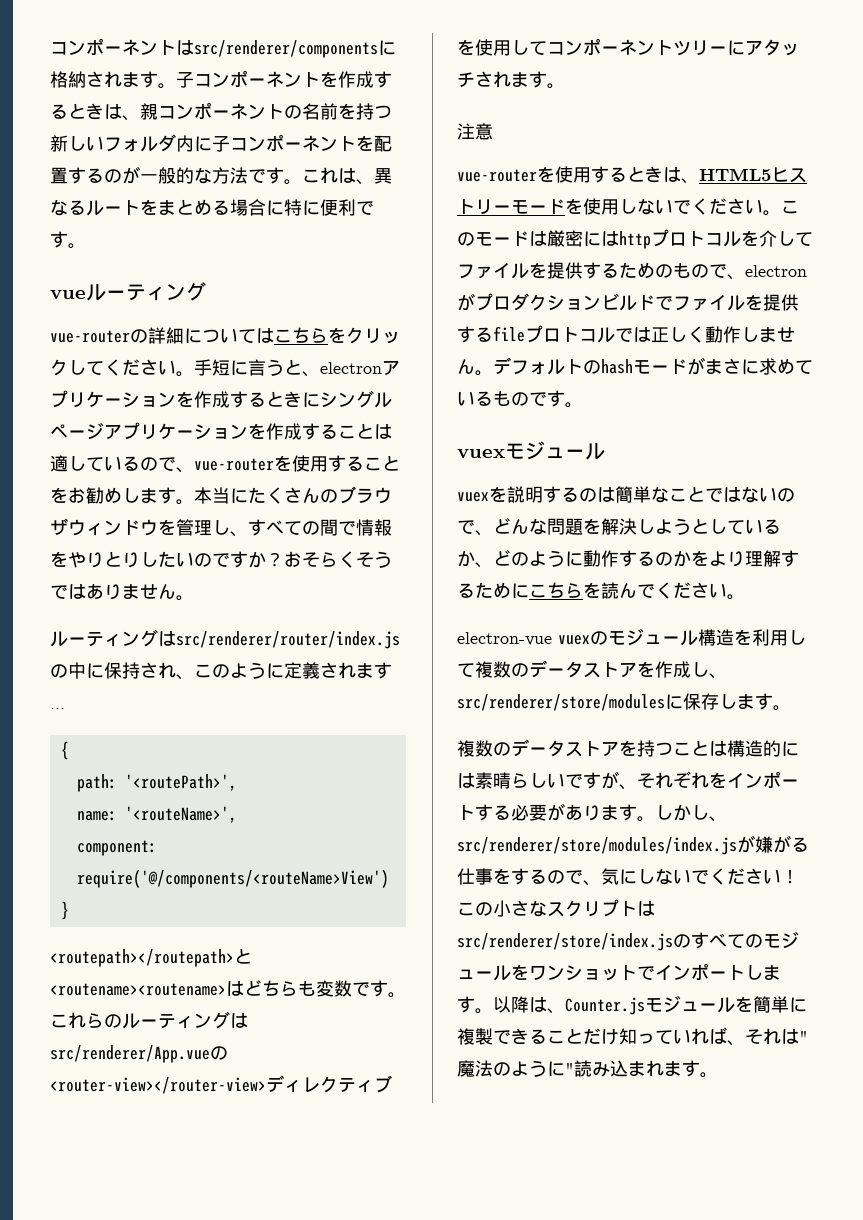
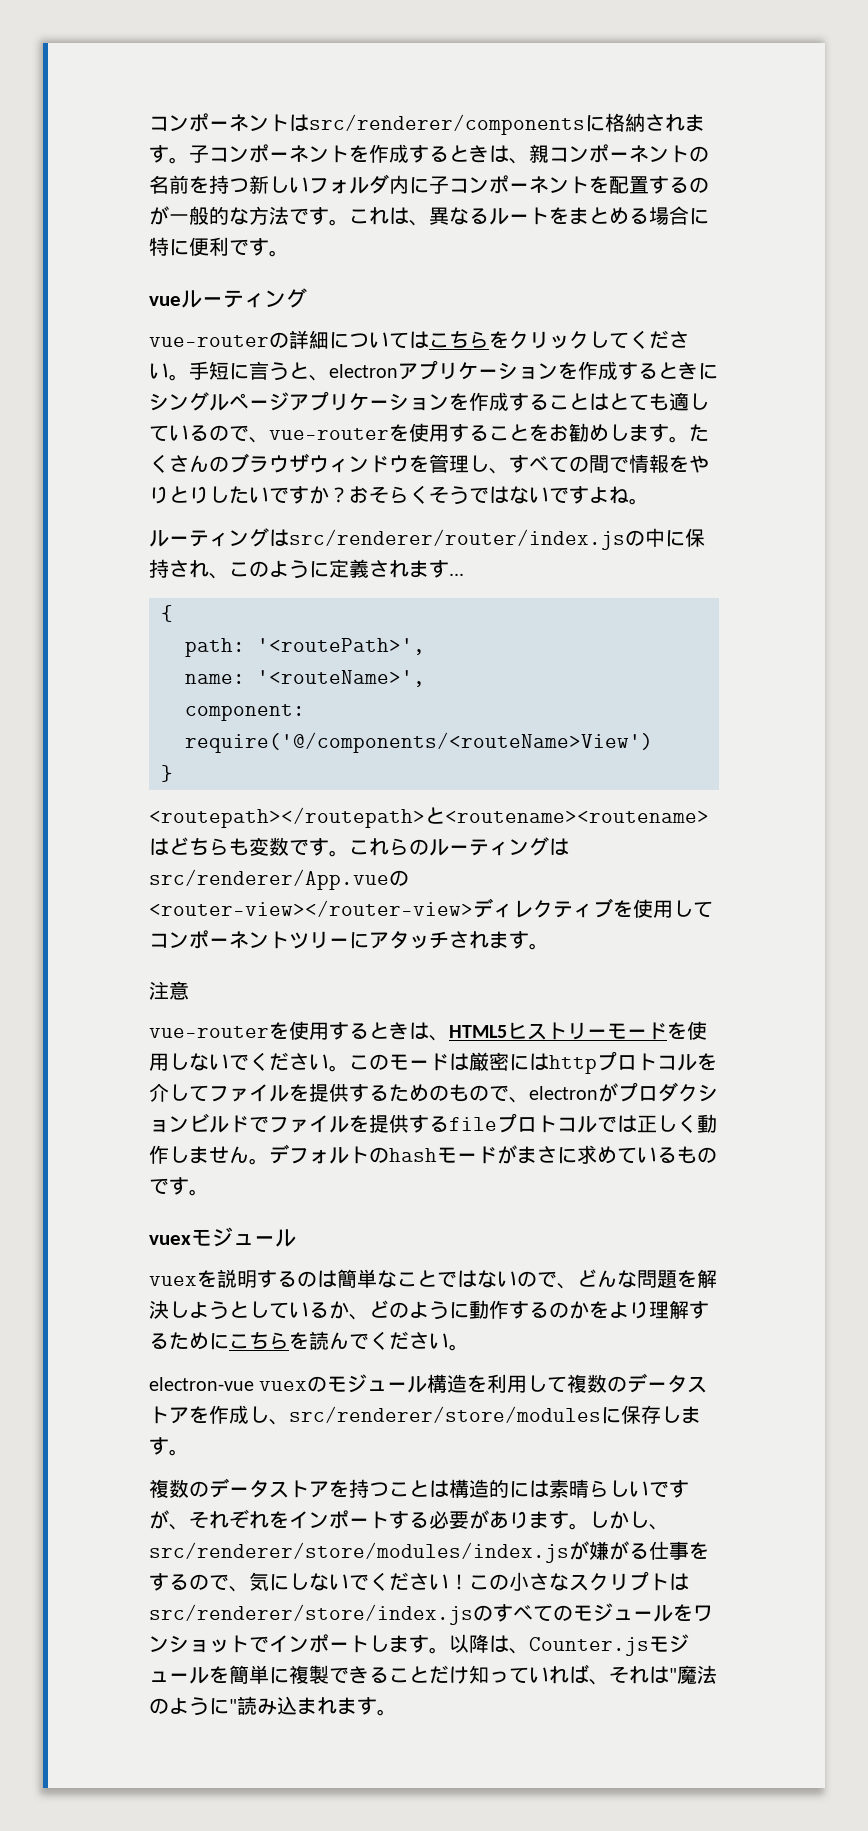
(392, 431) none -> [609,393,669,411] とても
[194,487,248,504] 本当に -> (689, 439) none
[194,553,212,567] の -> (269, 495) none
[86,584,176,600] ありません -> [509,486,629,504] ないですよね

